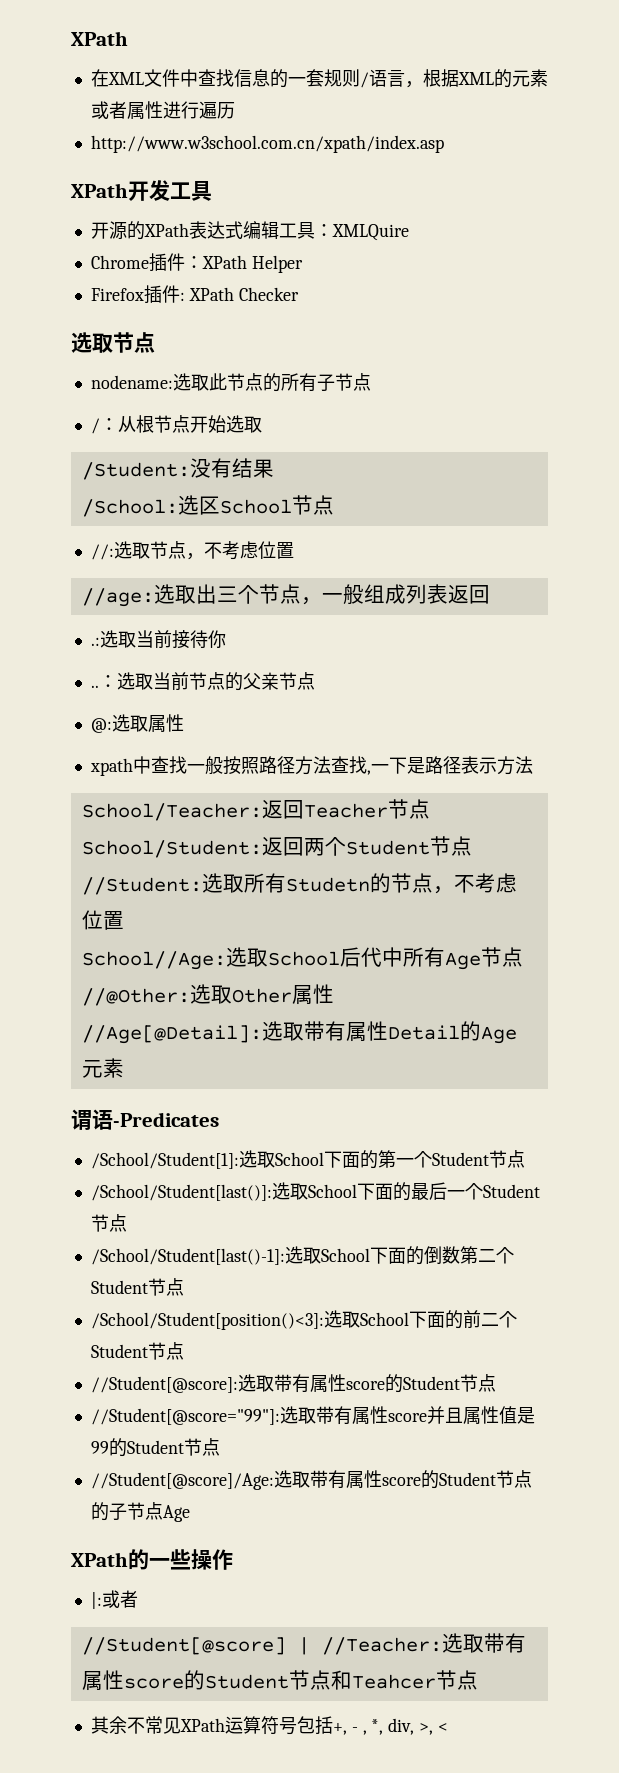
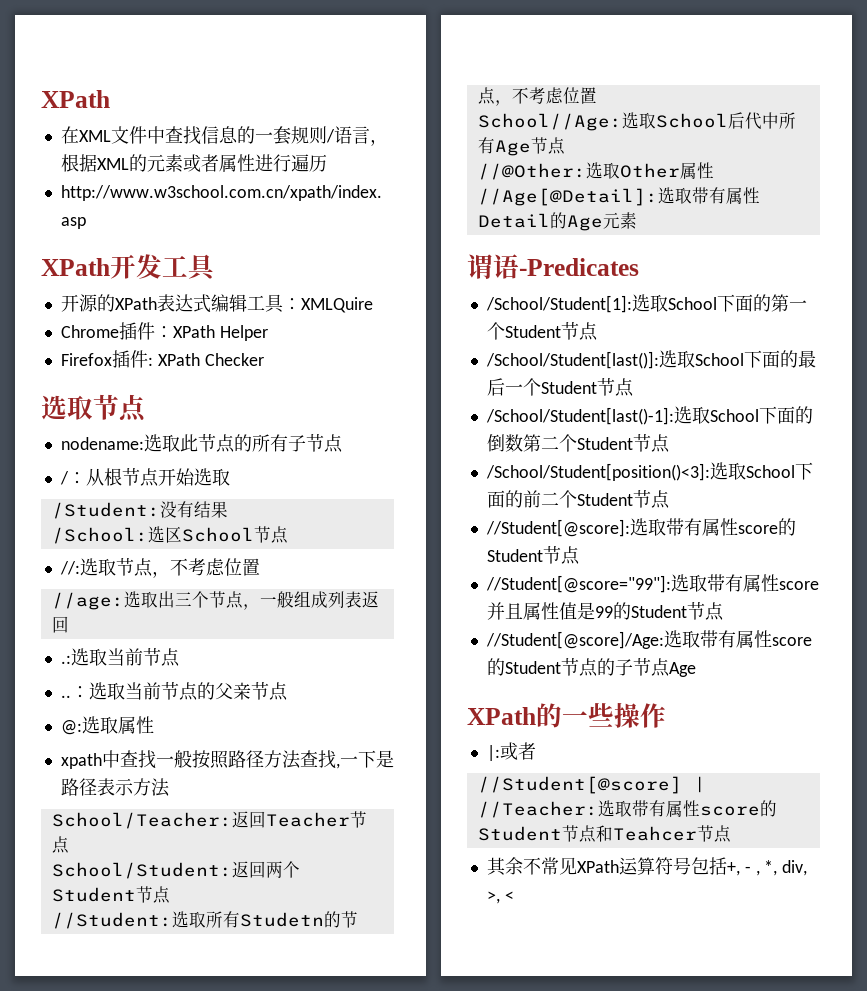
[171,630,226,649] 接待你 -> [142,648,180,667] 节点

